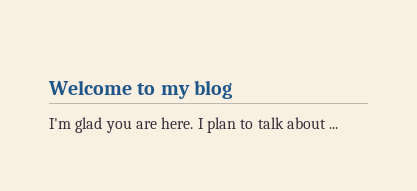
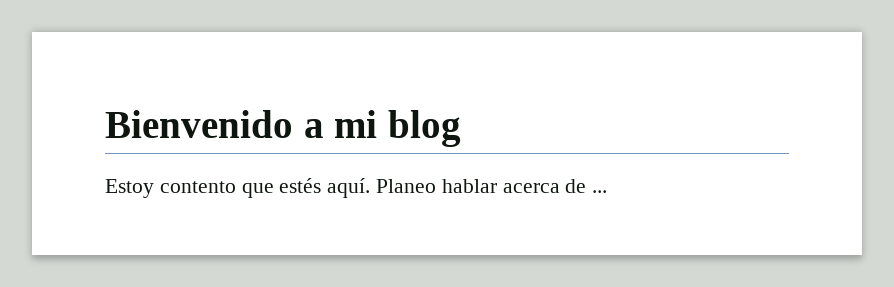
[48,80,232,99] [49,117,326,133] Welcome to my blog // I'm glad you are here. I plan to talk about -> [105,110,461,147] [105,178,587,198] Bienvenido a mi blog // Estoy contento que estés aquí. Planeo hablar acerca de

